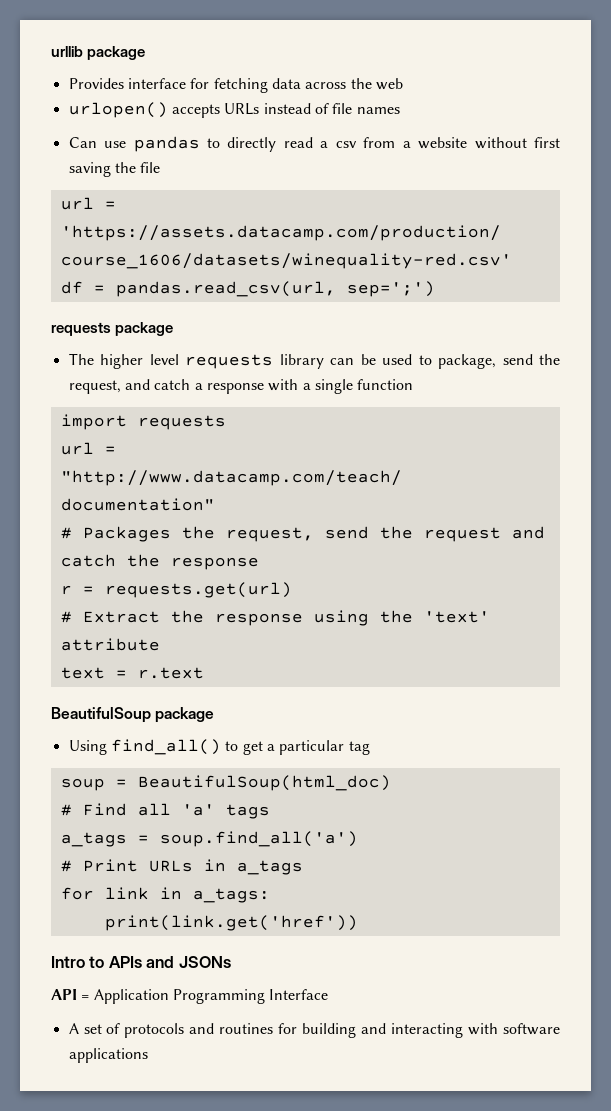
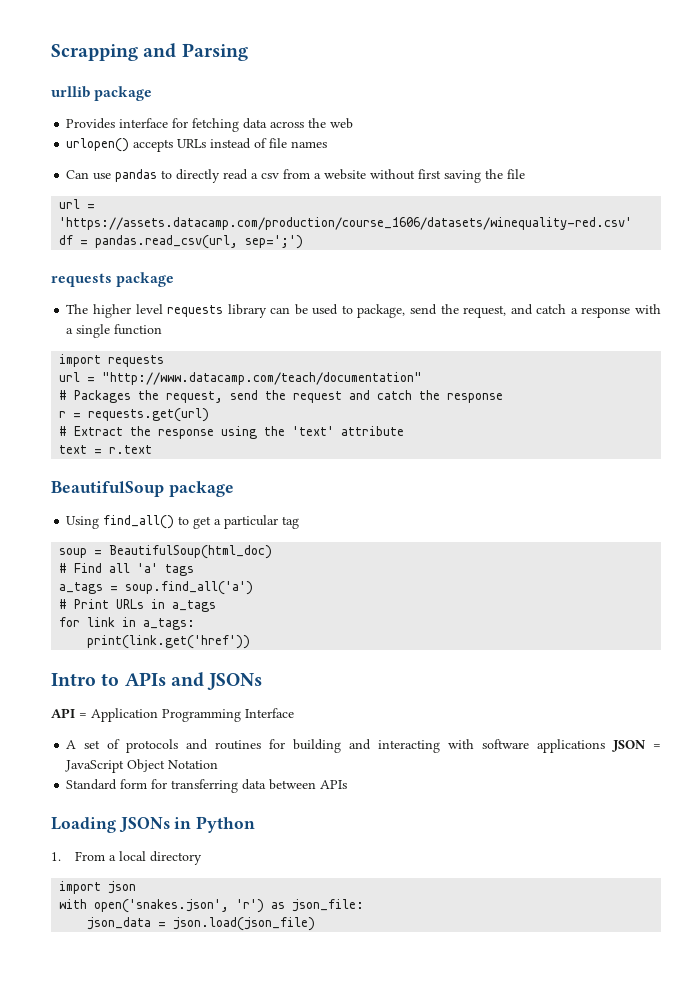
(51, 51) none -> [51,43,248,61] Scrapping and Parsing //
(148, 1055) none -> [612,740,661,752] [65,759,219,773] [66,779,348,793] [51,816,256,833] [51,851,202,865] [59,881,137,894] [59,899,365,913] [87,917,316,931] JSON = JavaScript Object Notation // Standard form for transferring data between APIs // Loading JSONs in Python // 1. From a local directory // import json // with open('snakes.json', 'r') as json_file: // json_data = json.load(json_file)

